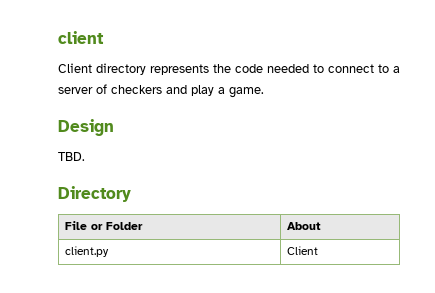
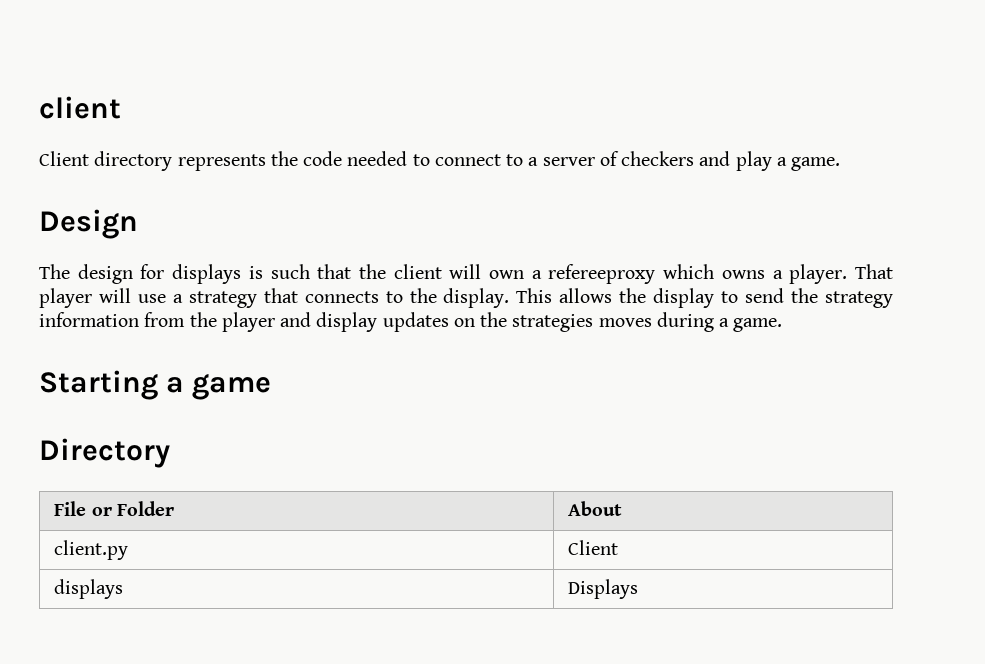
[58,152,85,161] TBD. -> [39,264,894,284] [39,288,894,308] [39,312,783,332] [39,370,272,400] The design for displays is such that the client will own a refereeproxy which owns a player. That player will use a strategy that connects to the display. This allows the display to send the strategy information from the player and display updates on the strategies moves during a game. // Starting a game
(319, 250) none -> [54,579,124,599] [568,579,639,599] // displays | Displays

